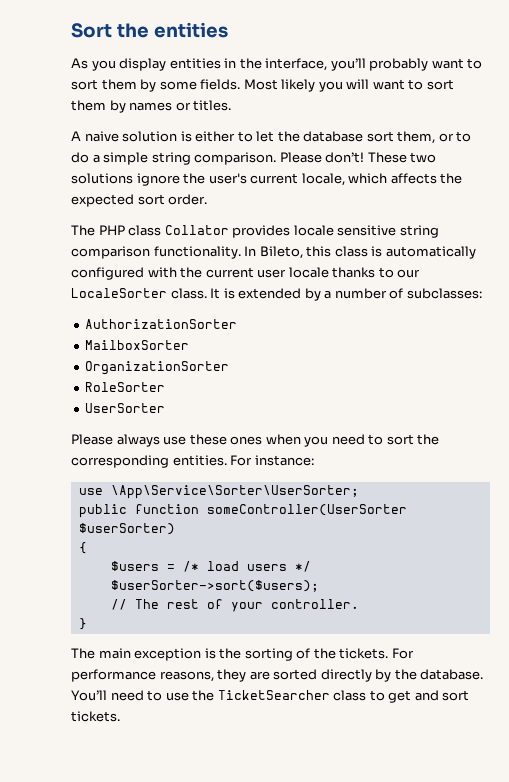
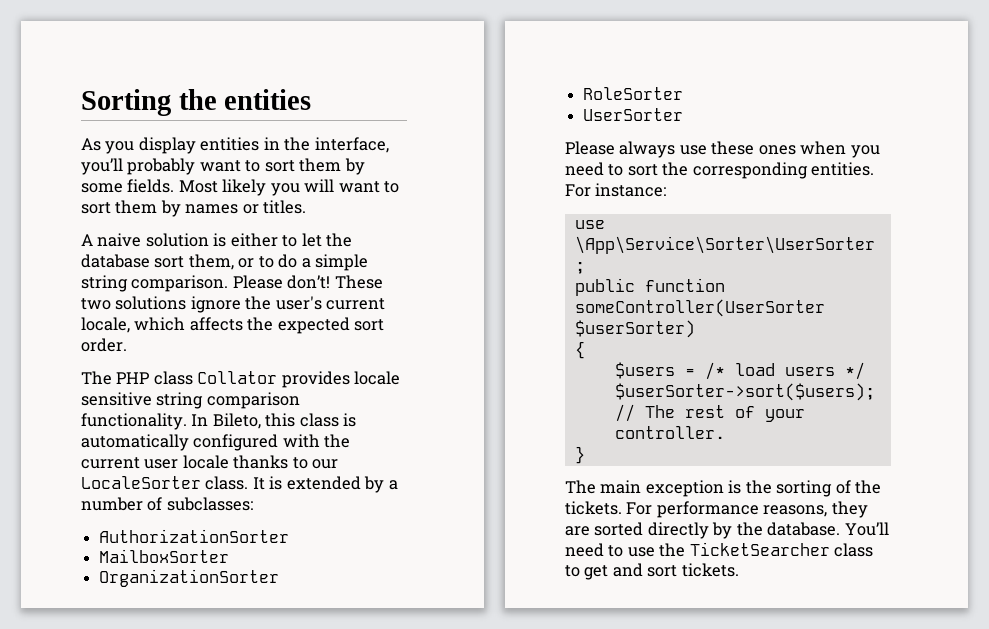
[71,23,112,38] Sort -> [81,89,171,116] Sorting

